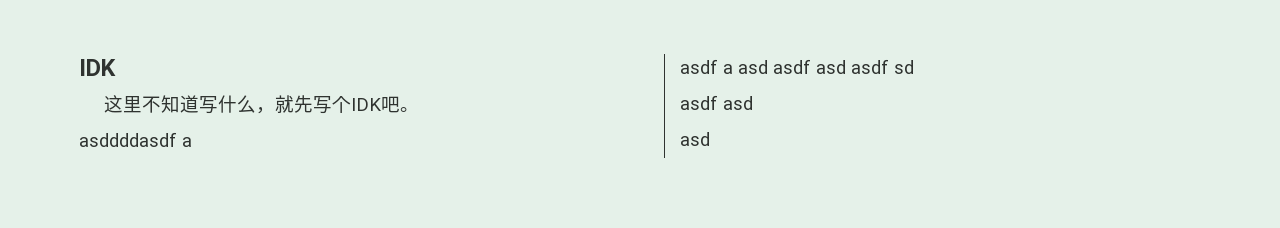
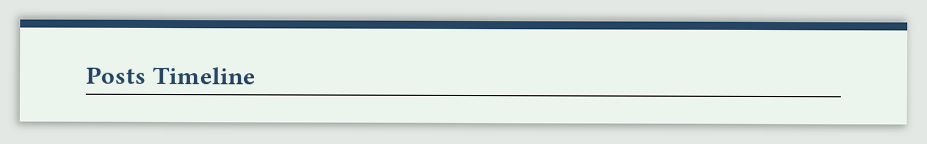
[79,59,116,76] [104,95,420,114] [79,132,192,147] [680,59,914,74] [680,95,753,110] [680,132,710,146] IDK // 这里不知道写什么，就先写个IDK吧。 // asddddasdf a // asdf a asd asdf asd asdf sd // asdf asd // asd -> [85,66,256,85] Posts Timeline

